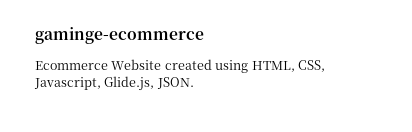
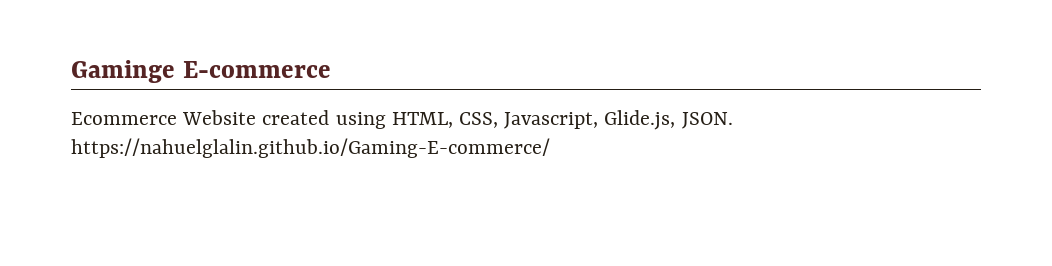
[35,27,204,44] gaminge-ecommerce -> [71,60,331,83] Gaminge E-commerce
(194, 83) none -> [71,138,550,158] https://nahuelglalin.github.io/Gaming-E-commerce/

